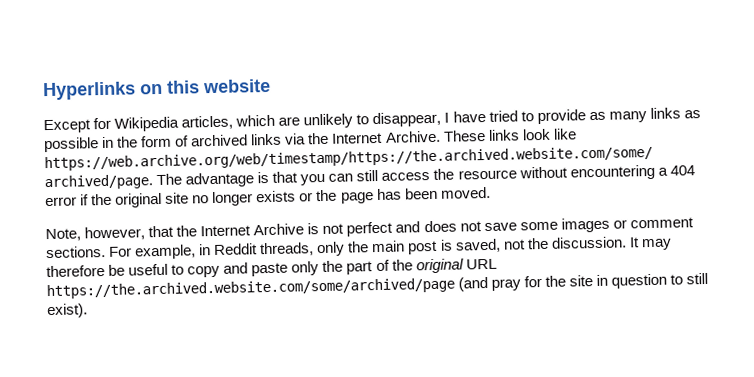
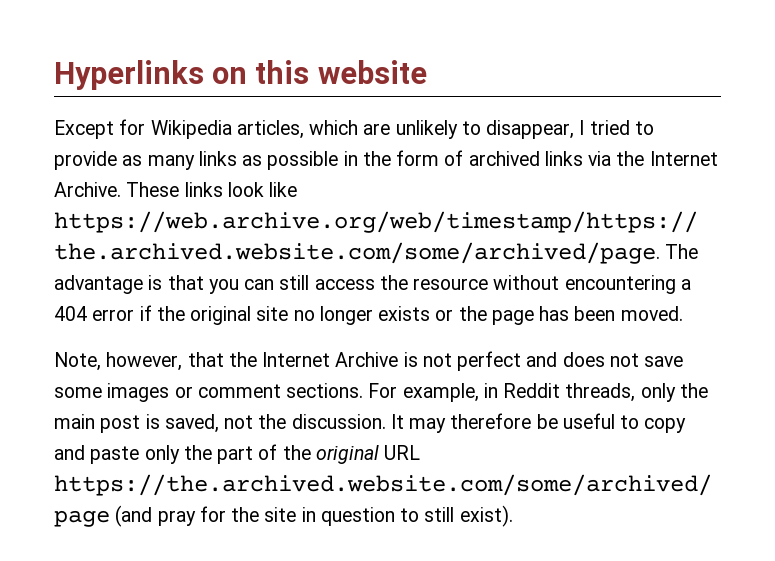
[452,110,486,123] have -> (585, 127) none

